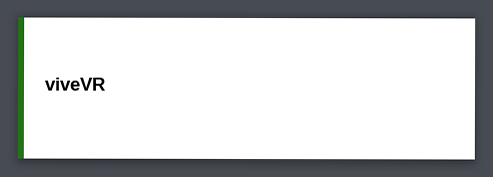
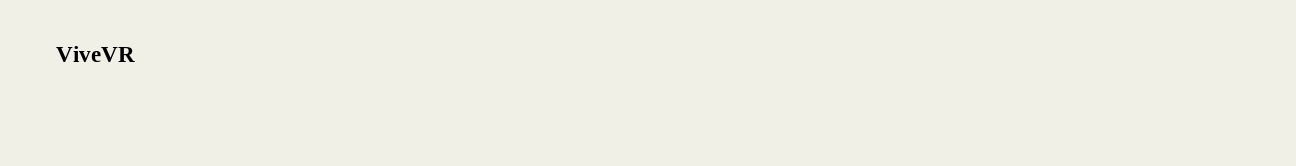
[44,77,106,91] viveVR -> [56,46,135,62] ViveVR

